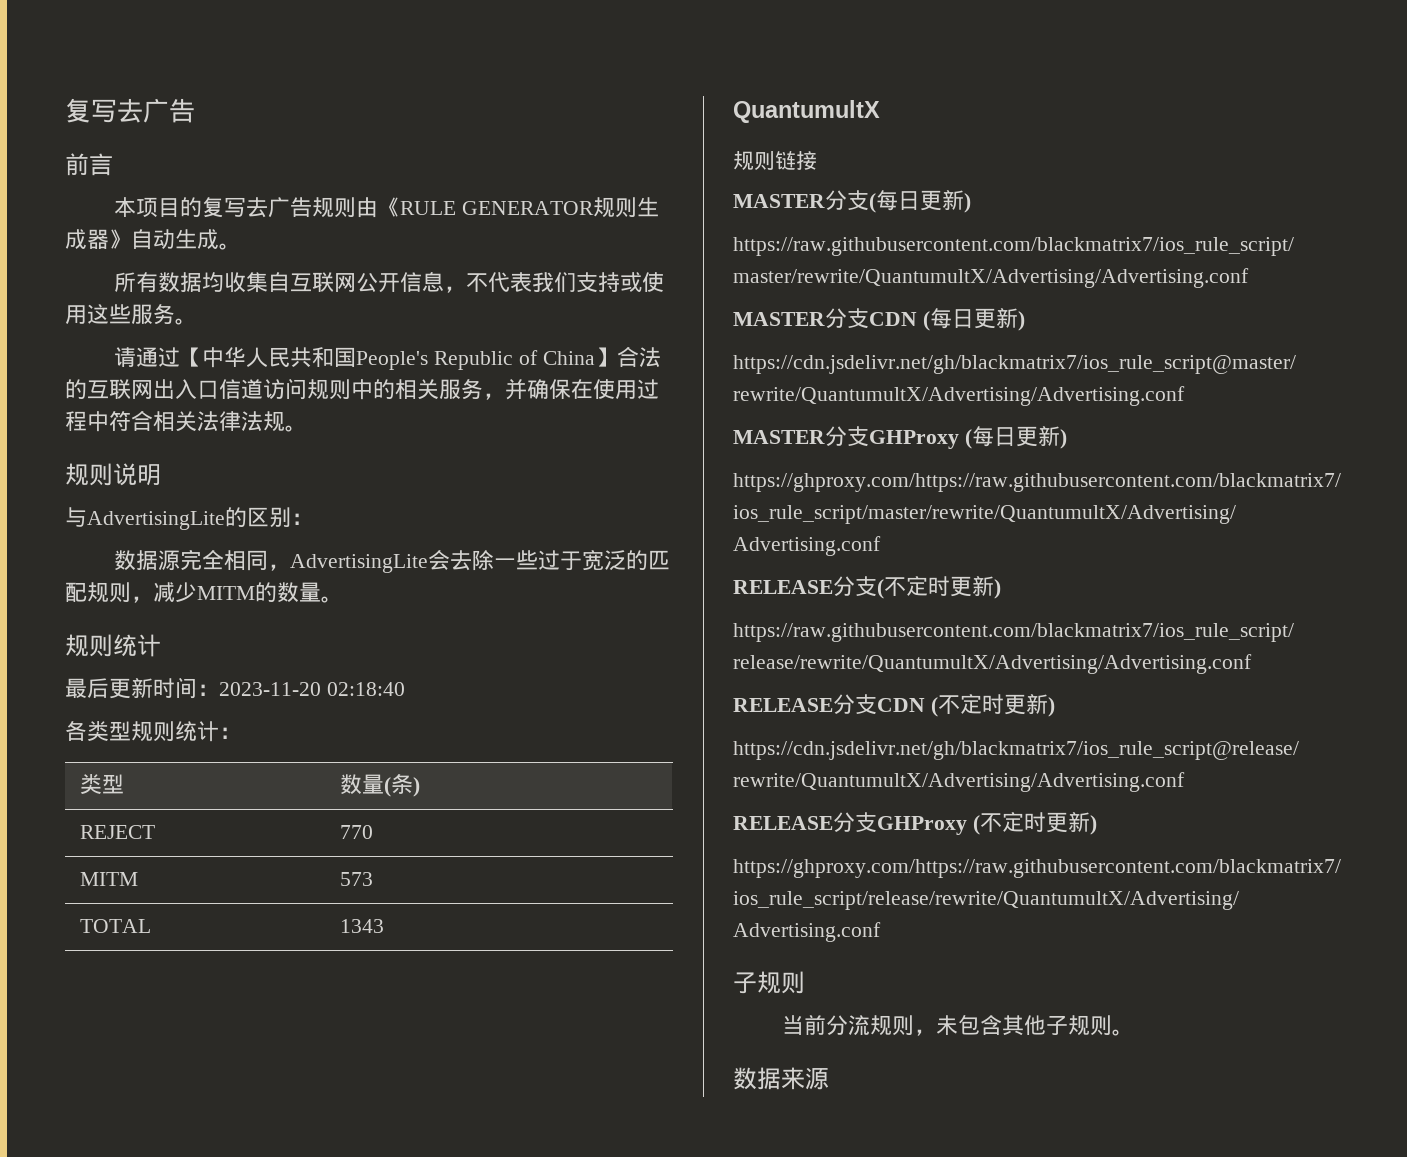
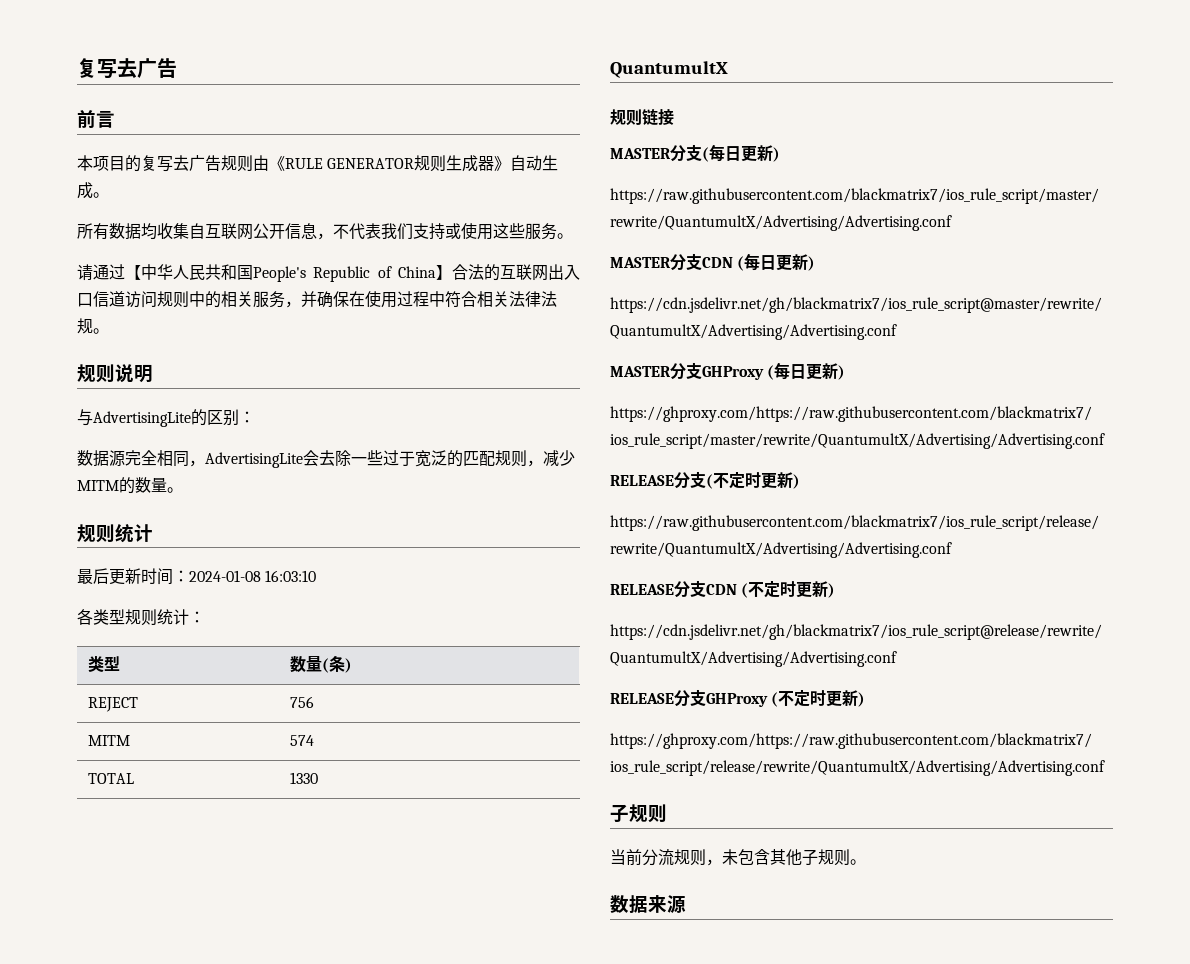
[219,682,405,696] 2023-11-20 02:18:40 -> [189,570,317,582] 2024-01-08 16:03:10
[340,825,374,839] 770 -> [289,696,314,708] 756
[340,872,374,886] 573 -> [289,735,314,746] 574
[340,919,385,933] 1343 -> [289,772,318,784] 1330

